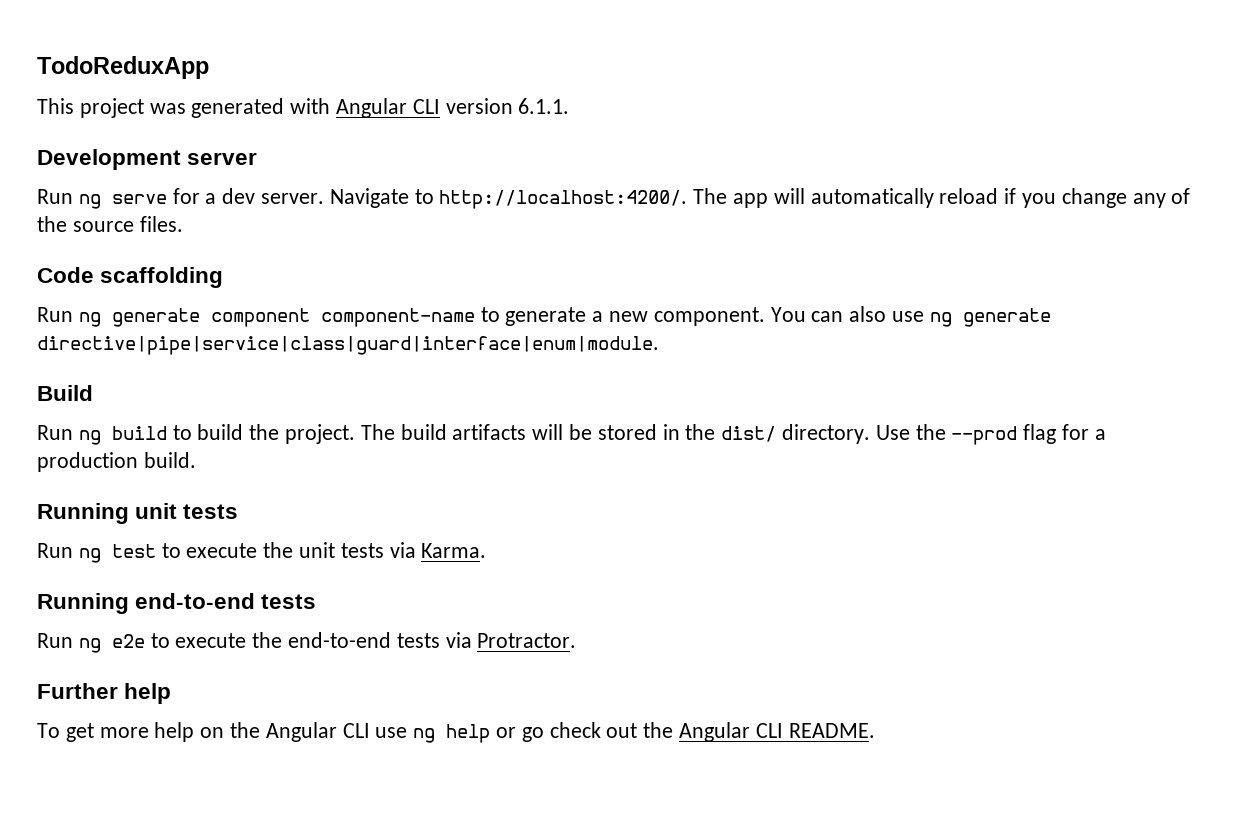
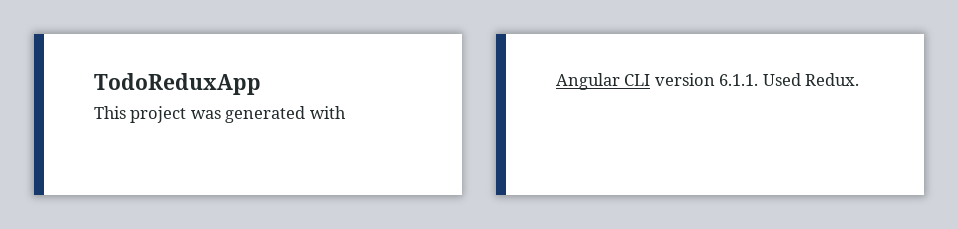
[37,149,258,170] [37,188,1191,209] [37,216,183,232] [37,267,224,288] [37,306,1051,327] [37,336,659,355] [37,385,93,401] [37,424,1106,445] [37,452,196,472] [37,503,239,524] [37,542,487,563] [37,593,317,614] [37,632,577,653] [37,683,172,704] [37,722,875,743] // Development server // Run ng serve for a dev server. Navigate to http://localhost:4200/. The app will automatically reload if you change any of the source files. // Code scaffolding // Run ng generate component component-name to generate a new component. You can also use ng generate directive|pipe|service|class|guard|interface|enum|module. // Build // Run ng build to build the project. The build artifacts will be stored in the dist/ directory. Use the --prod flag for a production build. // Running unit tests // Run ng test to execute the unit tests via Karma. // Running end-to-end tests // Run ng e2e to execute the end-to-end tests via Protractor. // Further help // To get more help on the Angular CLI use ng help or go check out the Angular CLI README. -> [762,73,860,86] Used Redux.

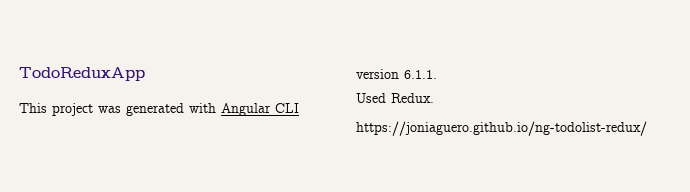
(759, 80) none -> (437, 74) //
(860, 79) none -> [356,121,647,136] // https://joniaguero.github.io/ng-todolist-redux/

